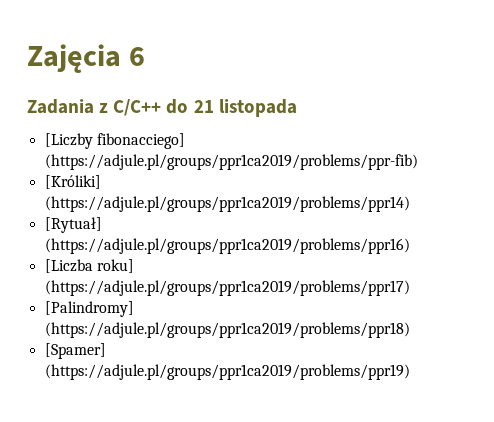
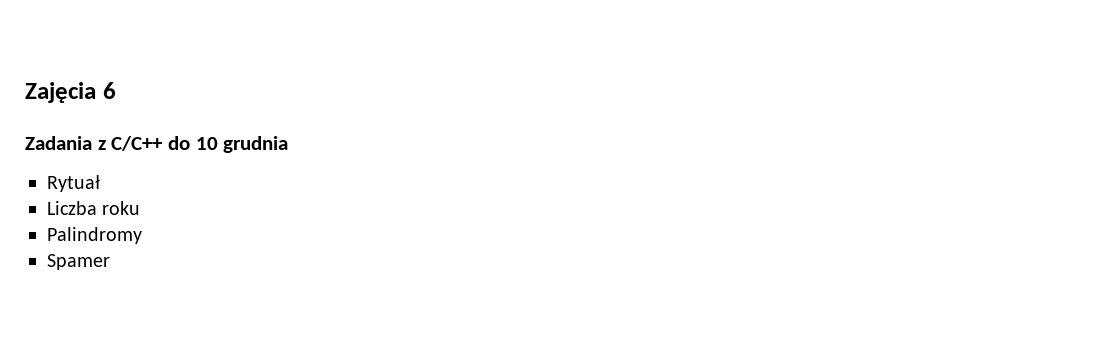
[193,99,297,117] [44,133,185,149] [44,154,418,170] [44,175,101,189] [44,196,410,212] [44,217,102,233] [44,238,410,254] [44,259,134,273] [44,280,410,296] [44,301,134,317] [44,322,410,338] [44,343,106,359] [44,364,410,380] 21 listopada // [Liczby fibonacciego] (https://adjule.pl/groups/ppr1ca2019/problems/ppr-fib) // [Króliki] (https://adjule.pl/groups/ppr1ca2019/problems/ppr14) // [Rytuał] (https://adjule.pl/groups/ppr1ca2019/problems/ppr16) // [Liczba roku] (https://adjule.pl/groups/ppr1ca2019/problems/ppr17) // [Palindromy] (https://adjule.pl/groups/ppr1ca2019/problems/ppr18) // [Spamer] (https://adjule.pl/groups/ppr1ca2019/problems/ppr19) -> [195,136,289,153] [47,175,100,192] [47,201,141,215] [47,227,142,244] [47,254,110,270] 10 grudnia // Rytuał // Liczba roku // Palindromy // Spamer

